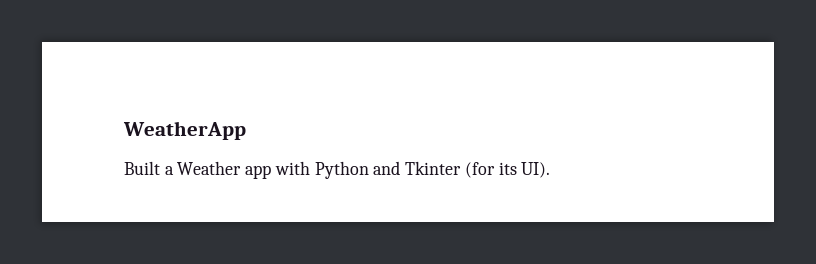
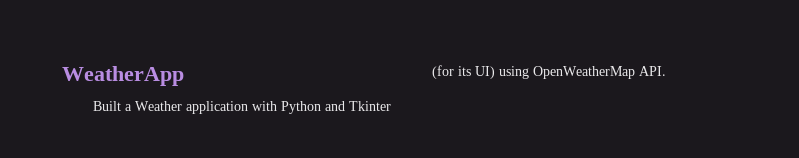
[245,165,272,179] app -> [186,101,249,114] application
[521,162,551,178] UI). -> [475,66,666,79] UI) using OpenWeatherMap API.

